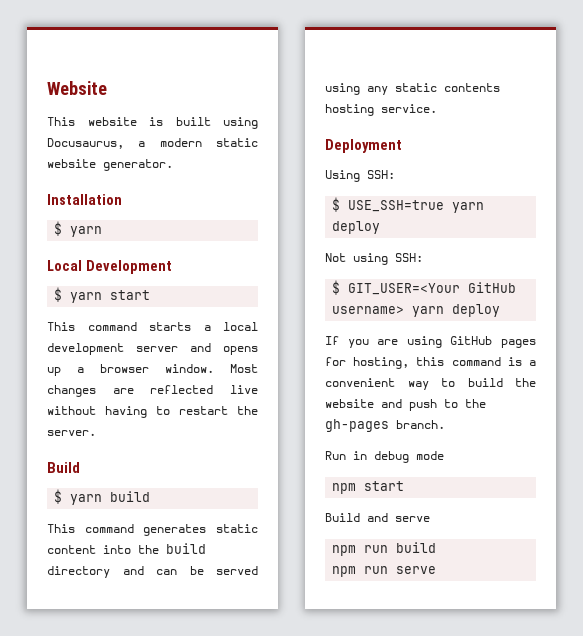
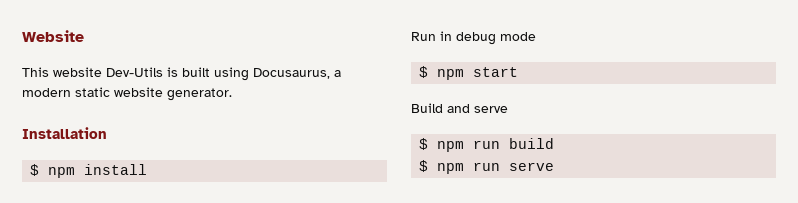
(137, 121) none -> [106,67,163,77] Dev-Utils
[70,226,103,237] [47,260,172,274] [54,287,151,303] [47,322,258,331] [47,343,258,355] [47,364,258,376] [47,385,258,397] [47,406,258,418] [47,430,96,436] [47,462,80,473] [54,489,151,505] [47,524,258,536] [47,543,206,554] [47,566,258,578] [325,83,500,95] [325,104,437,116] [325,139,402,153] [325,170,395,182] [332,197,485,213] [332,221,381,234] [325,253,423,265] [332,280,517,295] [332,304,501,317] [325,336,536,348] [325,357,536,369] [325,378,536,390] [325,399,486,411] [325,419,445,432] yarn // Local Development // $ yarn start // This command starts a local development server and opens up a browser window. Most changes are reflected live without having to restart the server. // Build // $ yarn build // This command generates static content into the build directory and can be served using any static contents hosting service. // Deployment // Using SSH: // $ USE_SSH=true yarn deploy // Not using SSH: // $ GIT_USER=<Your GitHub username> yarn deploy // If you are using GitHub pages for hosting, this command is a convenient way to build the website and push to the gh-pages branch. -> [48,164,148,178] npm install
(444, 455) none -> [419,66,429,78] $
(430, 519) none -> [419,138,429,150] $
(437, 547) none -> [419,160,429,172] $

